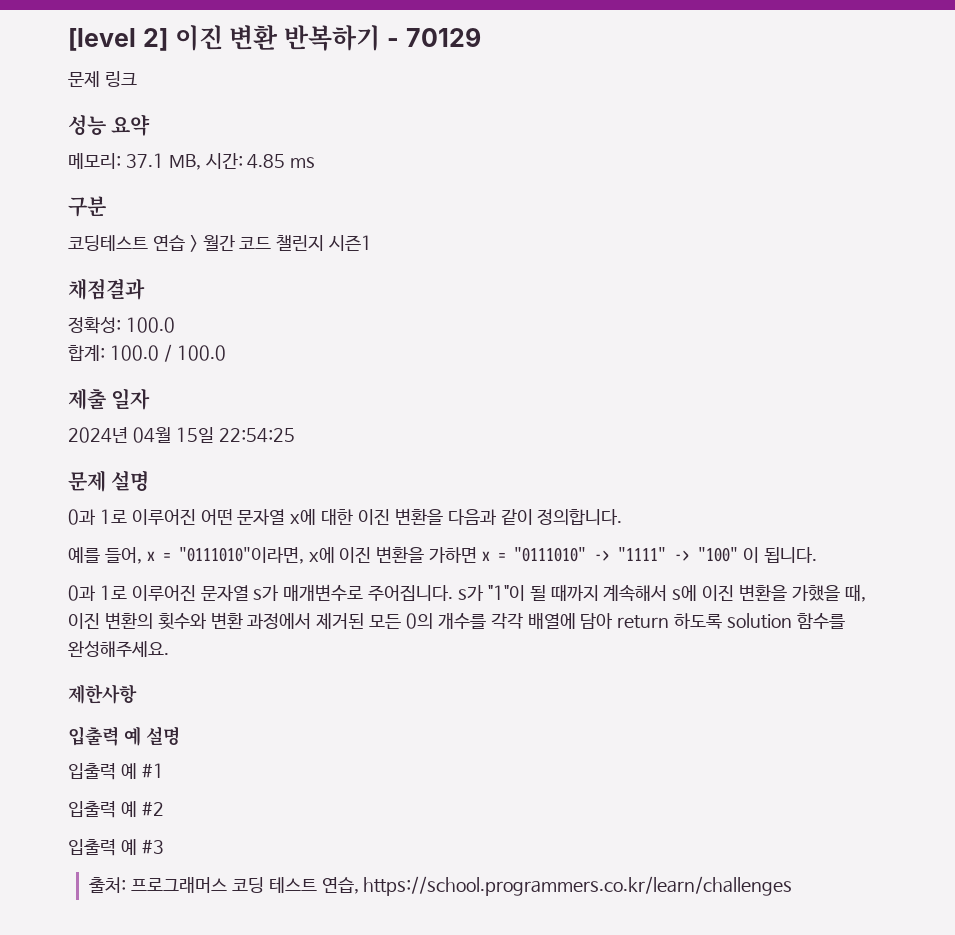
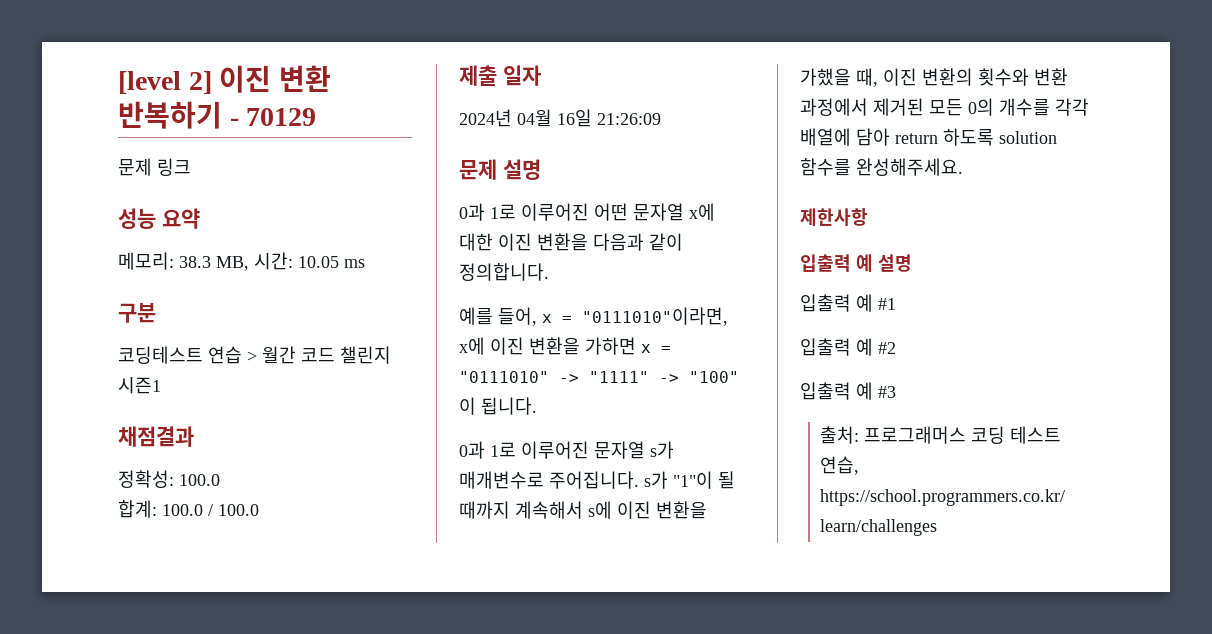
[125,153,164,168] 37.1 -> [179,256,211,268] 38.3
[247,154,286,169] 4.85 -> [298,256,339,268] 10.05
[175,427,295,443] 15일 22:54:25 -> [557,109,661,127] 16일 21:26:09

